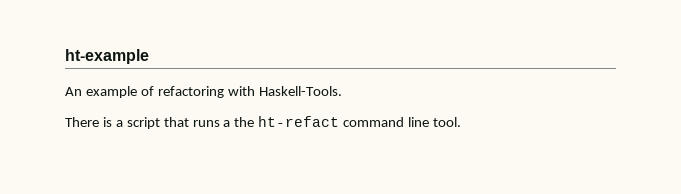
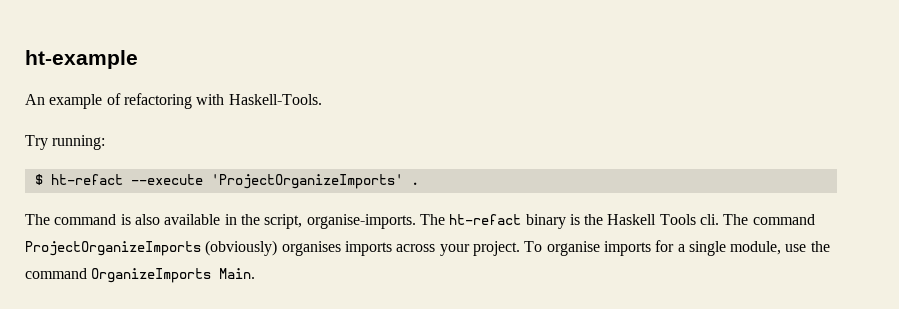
[65,116,462,129] There is a script that runs a the ht-refact command line tool. -> [25,135,106,150] [34,174,419,189] [25,214,815,229] [25,240,830,256] [25,268,256,283] Try running: // $ ht-refact --execute 'ProjectOrganizeImports' . // The command is also available in the script, organise-imports. The ht-refact binary is the Haskell Tools cli. The command ProjectOrganizeImports (obviously) organises imports across your project. To organise imports for a single module, use the command OrganizeImports Main.

